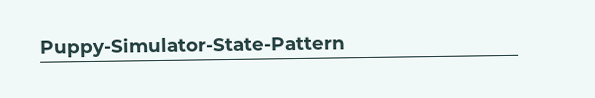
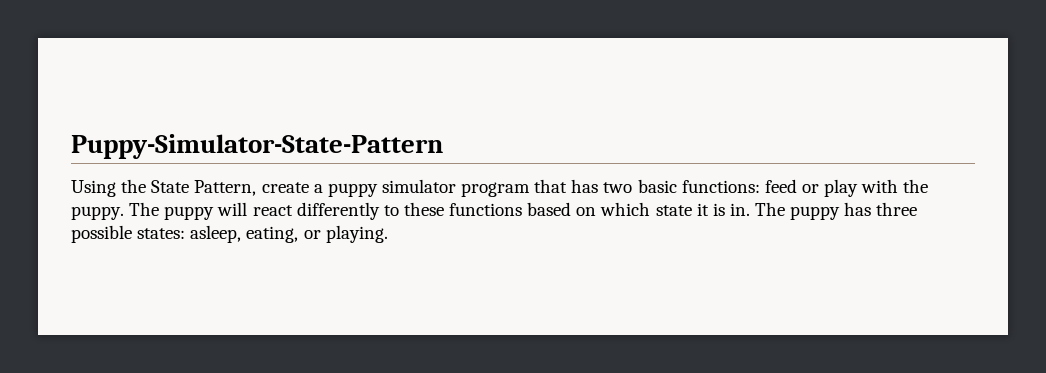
(346, 46) none -> [71,179,929,197] [71,202,918,220] [71,225,388,243] // Using the State Pattern, create a puppy simulator program that has two basic functions: feed or play with the puppy. The puppy will react differently to these functions based on which state it is in. The puppy has three possible states: asleep, eating, or playing.

